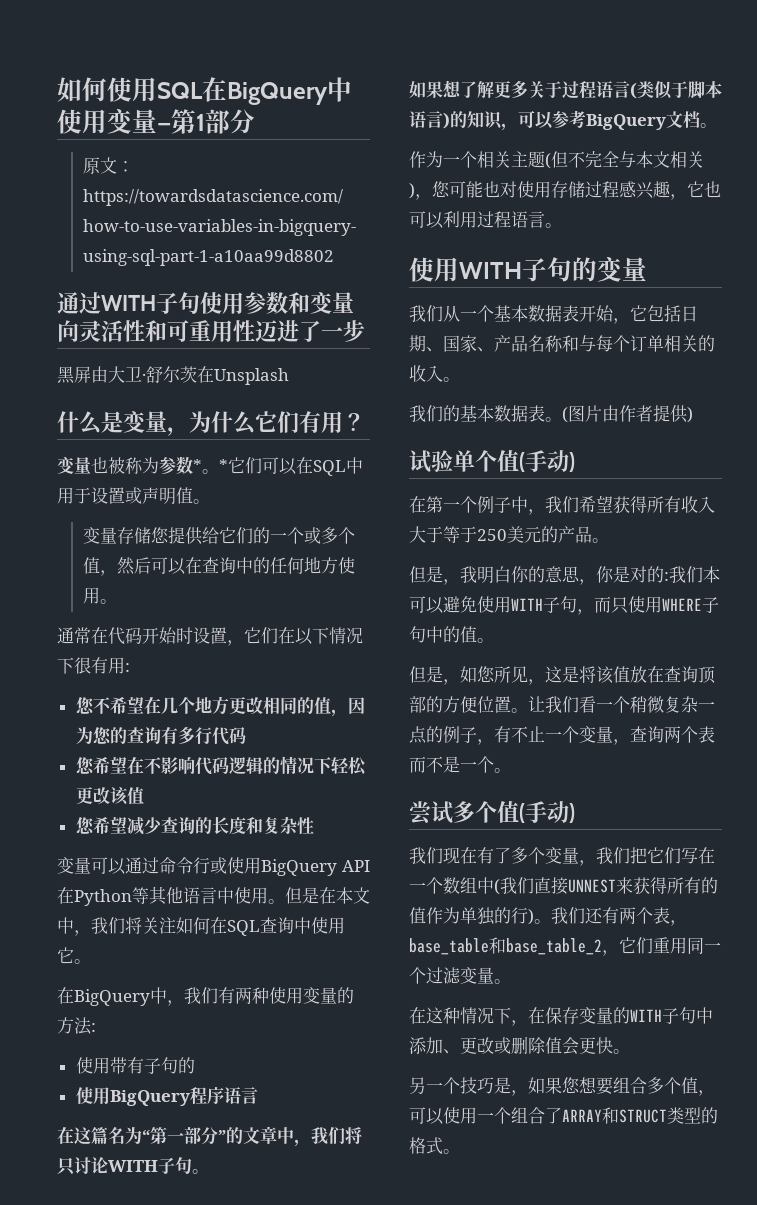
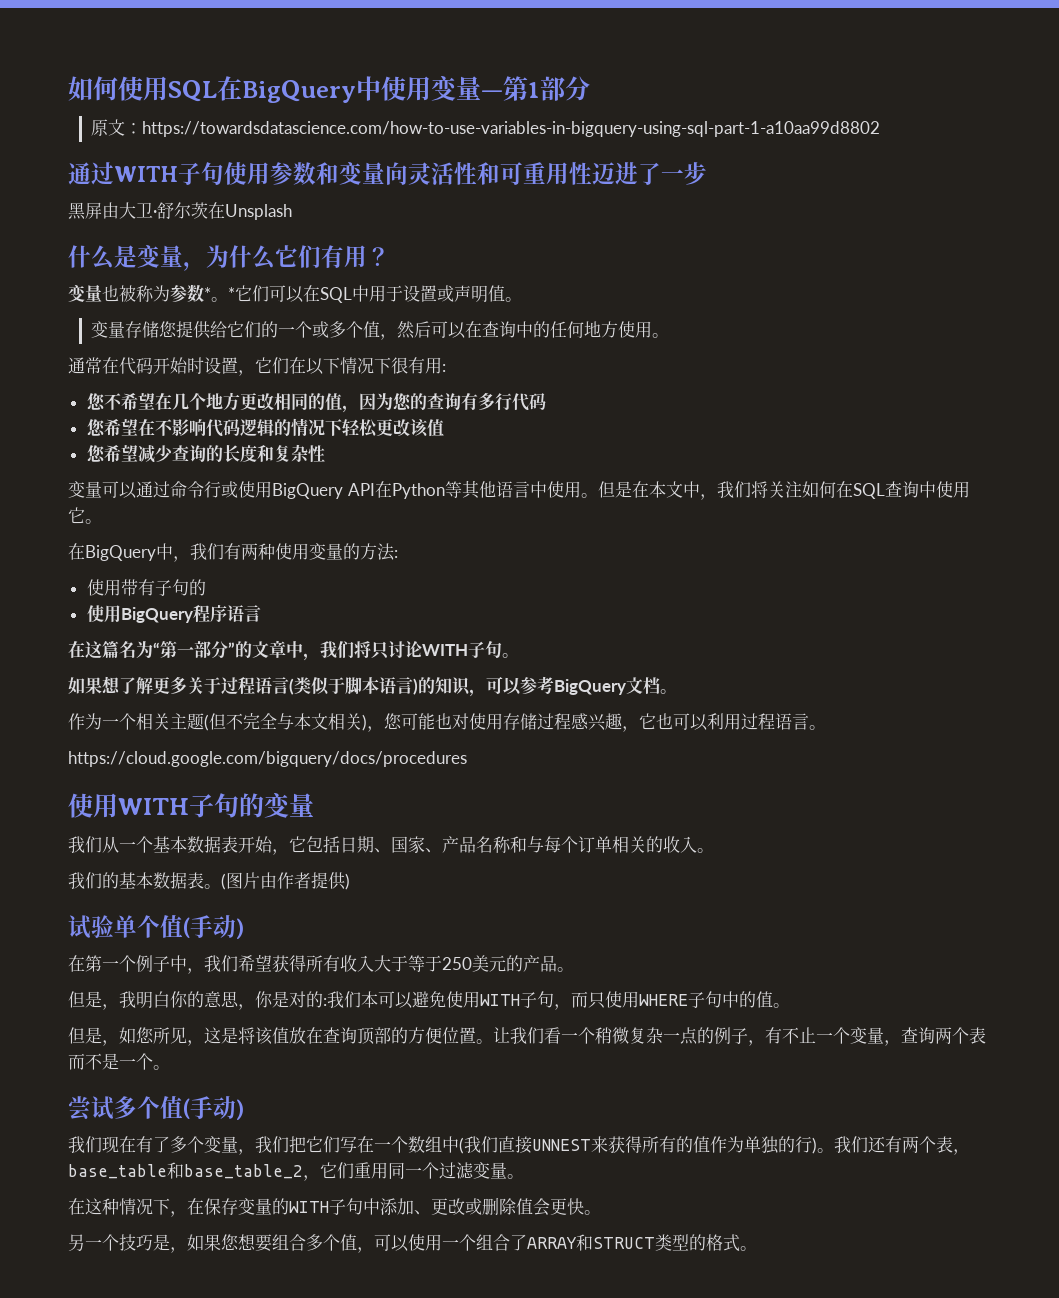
(562, 225) none -> [68,751,467,767] // https://cloud.google.com/bigquery/docs/procedures

